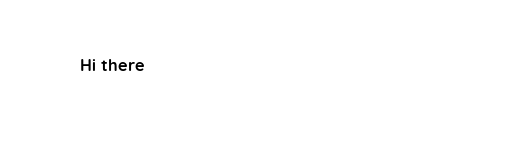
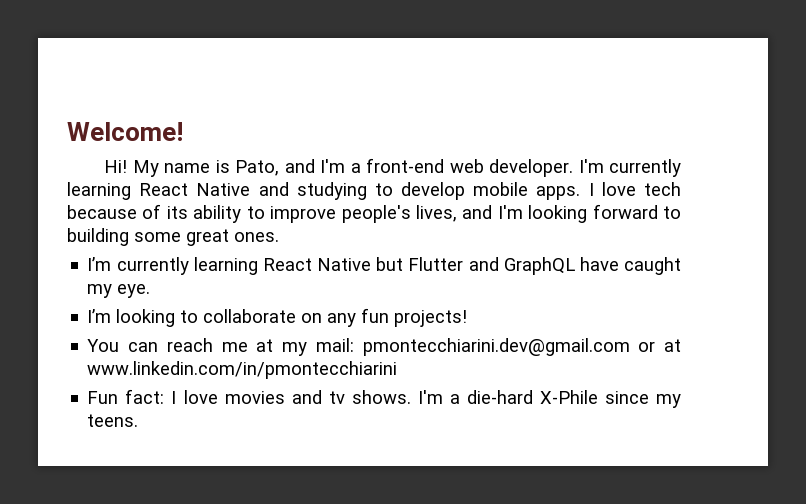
[80,59,145,71] Hi there -> [67,122,183,141] [104,158,681,177] [67,182,681,200] [67,204,681,223] [67,228,279,246] [87,257,681,275] [87,284,151,298] [87,308,468,327] [87,338,681,356] [87,361,398,379] [87,389,681,408] [87,414,139,427] Welcome! // Hi! My name is Pato, and I'm a front-end web developer. I'm currently learning React Native and studying to develop mobile apps. I love tech because of its ability to improve people's lives, and I'm looking forward to building some great ones. // I’m currently learning React Native but Flutter and GraphQL have caught my eye. // I’m looking to collaborate on any fun projects! // You can reach me at my mail: pmontecchiarini.dev@gmail.com or at www.linkedin.com/in/pmontecchiarini // Fun fact: I love movies and tv shows. I'm a die-hard X-Phile since my teens.

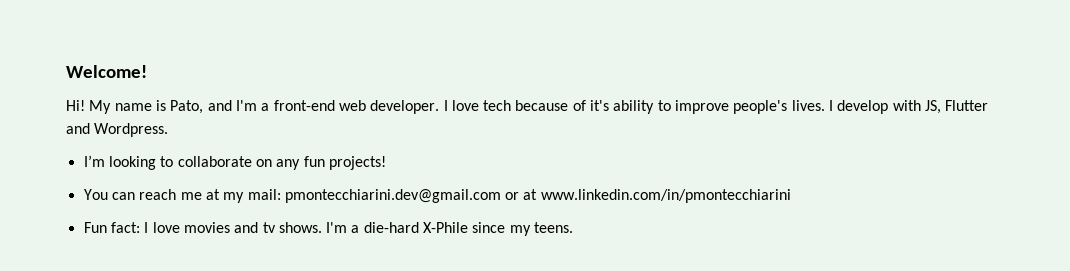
[578,159,681,177] [67,182,581,200] I'm currently learning React Native and studying to develop mobile apps. -> (440, 107) none
[166,206,188,219] its -> [590,100,610,111] it's
[415,204,681,223] [67,228,279,246] [87,257,681,275] [87,284,151,298] lives, and I'm looking forward to building some great ones. // I’m currently learning React Native but Flutter and GraphQL have caught my eye. -> [791,100,989,114] [66,123,169,137] lives. I develop with JS, Flutter and Wordpress.

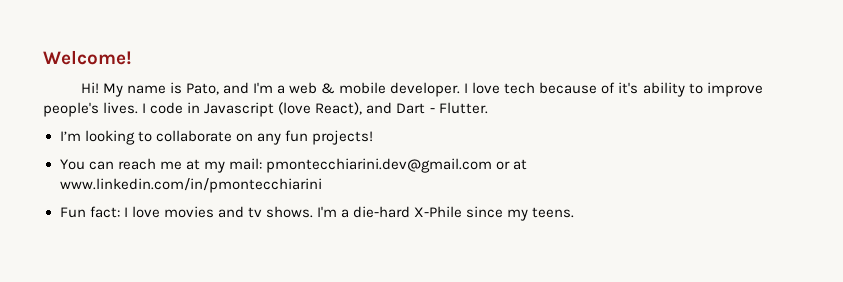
[273,100,366,111] front-end web -> [289,82,387,94] web & mobile
[837,100,989,114] [66,123,169,137] develop with JS, Flutter and Wordpress. -> [150,102,488,117] code in Javascript (love React), and Dart - Flutter.

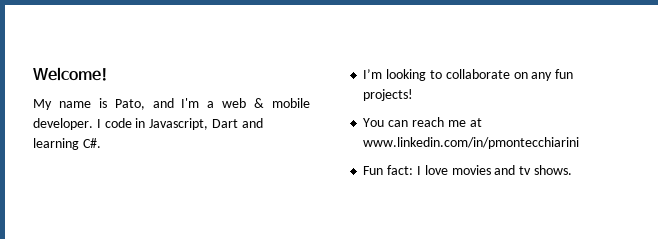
[80,82,99,94] Hi! -> (108, 74) none
[472,82,763,97] [43,102,488,117] love tech because of it's ability to improve people's lives. I code in Javascript (love React), and Dart - Flutter. -> [104,118,263,130] [33,138,101,150] code in Javascript, Dart and learning C#.
[203,158,527,173] my mail: pmontecchiarini.dev@gmail.com or at -> (482, 122) none
[316,206,575,221] I'm a die-hard X-Phile since my teens. -> (572, 170) none

